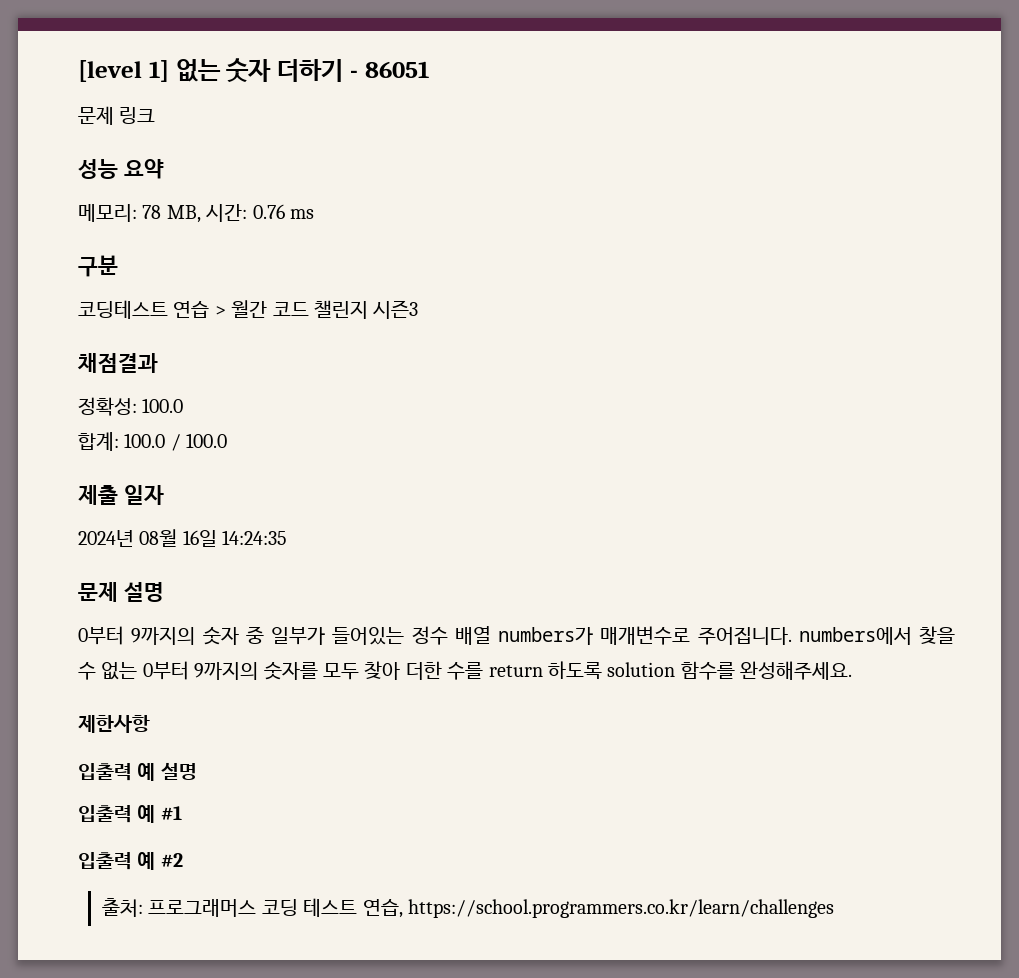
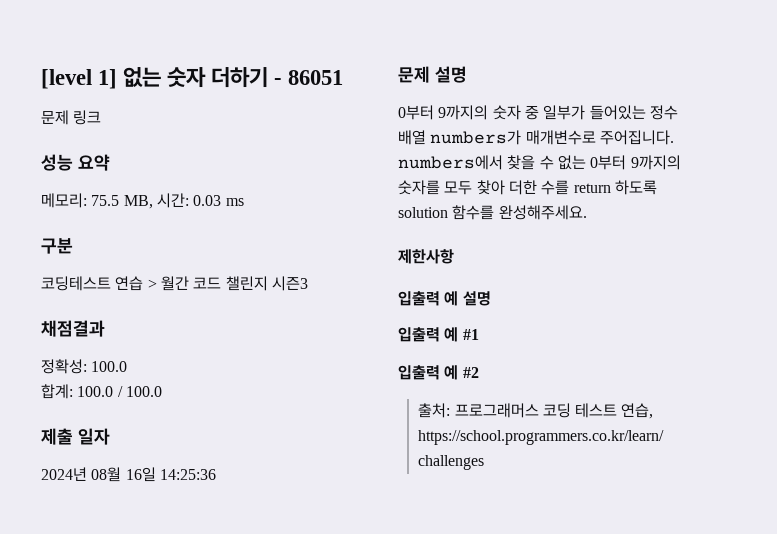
[142,205,162,219] 78 -> [91,195,120,206] 75.5
[252,204,285,219] 0.76 -> [193,195,222,206] 0.03
[222,530,288,545] 14:24:35 -> [159,469,216,480] 14:25:36

